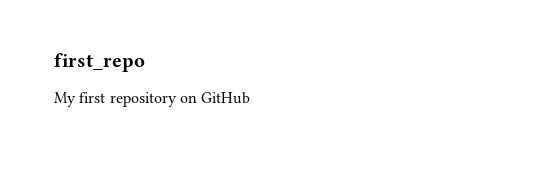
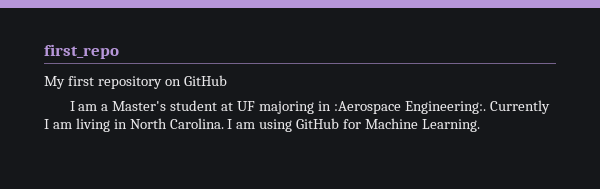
(251, 98) none -> [69,100,550,114] [44,118,480,132] // I am a Master's student at UF majoring in :Aerospace Engineering:. Currently I am living in North Carolina. I am using GitHub for Machine Learning.

